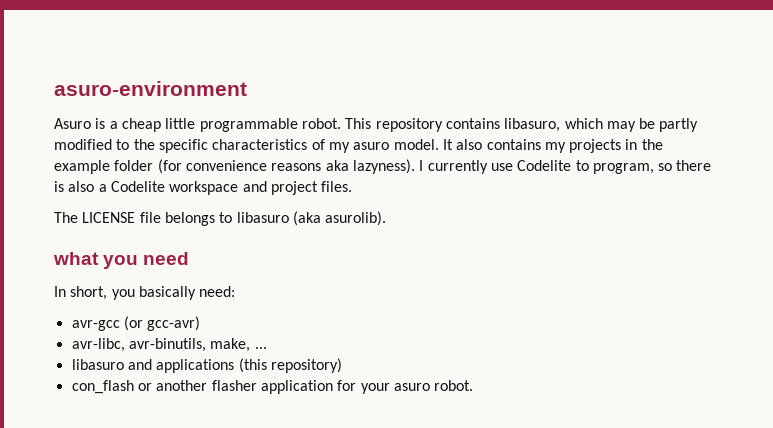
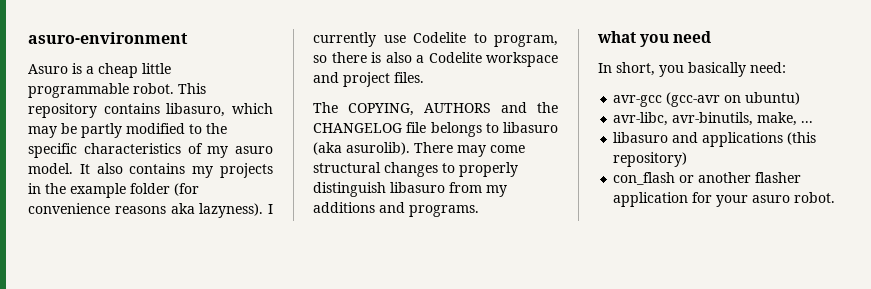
[82,212,136,223] LICENSE -> [348,102,558,116] [313,123,402,133] COPYING, AUTHORS and the CHANGELOG
(387, 218) none -> [414,142,525,157] [313,162,518,177] [313,182,507,197] [313,202,479,217] There may come structural changes to properly distinguish libasuro from my additions and programs.
[123,316,201,331] (or gcc-avr) -> [666,92,801,107] (gcc-avr on ubuntu)

